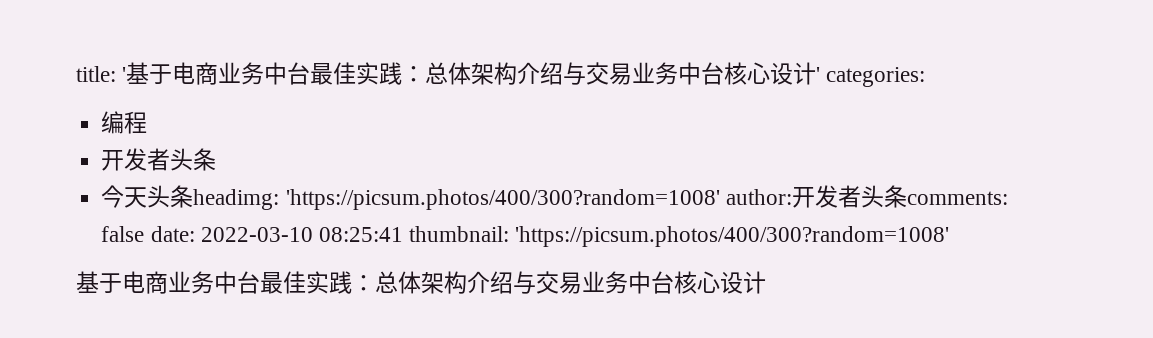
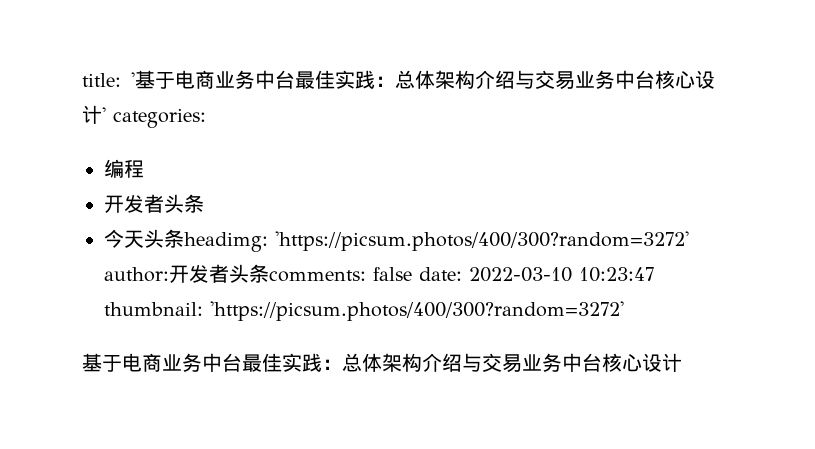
[285,189,720,210] 'https://picsum.photos/400/300?random=1008' -> [275,231,689,251] 'https://picsum.photos/400/300?random=3272'
[318,226,950,247] 08:25:41 thumbnail: 'https://picsum.photos/400/300?random=1008' -> [579,267,654,282] [104,301,624,321] 10:23:47 thumbnail: 'https://picsum.photos/400/300?random=3272'

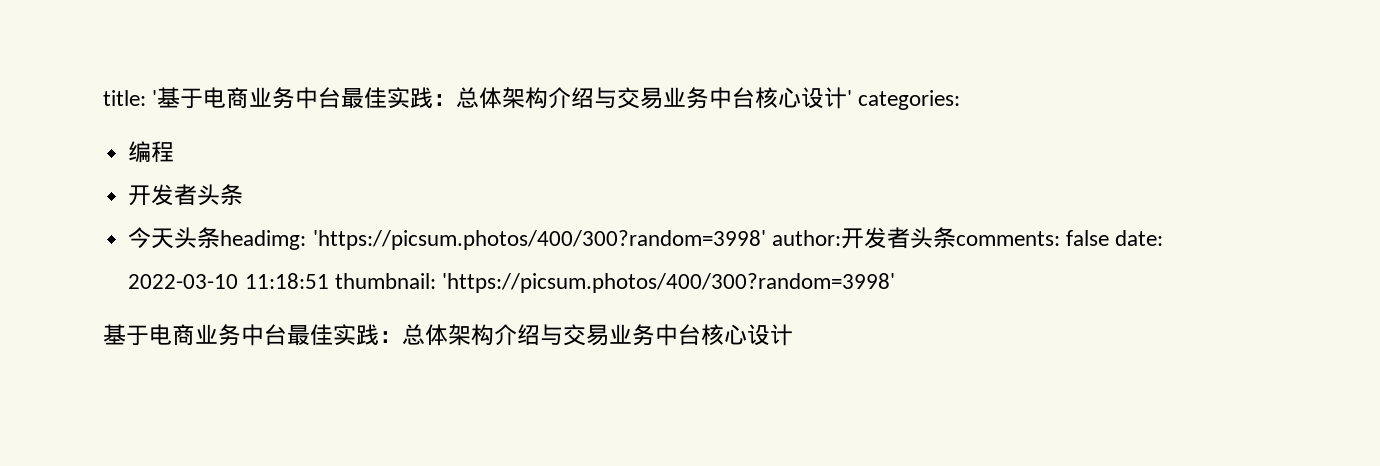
[275,231,689,251] 'https://picsum.photos/400/300?random=3272' -> [312,230,766,250] 'https://picsum.photos/400/300?random=3998'
[579,267,654,282] [104,301,624,321] 10:23:47 thumbnail: 'https://picsum.photos/400/300?random=3272' -> [244,273,895,293] 11:18:51 thumbnail: 'https://picsum.photos/400/300?random=3998'

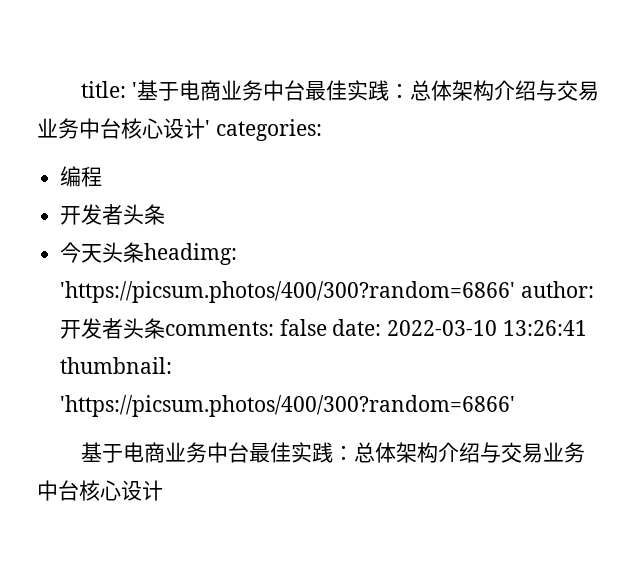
[312,230,766,250] 'https://picsum.photos/400/300?random=3998' -> [60,281,516,303] 'https://picsum.photos/400/300?random=6866'
[244,273,895,293] 11:18:51 thumbnail: 'https://picsum.photos/400/300?random=3998' -> [502,320,587,336] [60,357,173,374] [60,395,516,417] 13:26:41 thumbnail: 'https://picsum.photos/400/300?random=6866'

